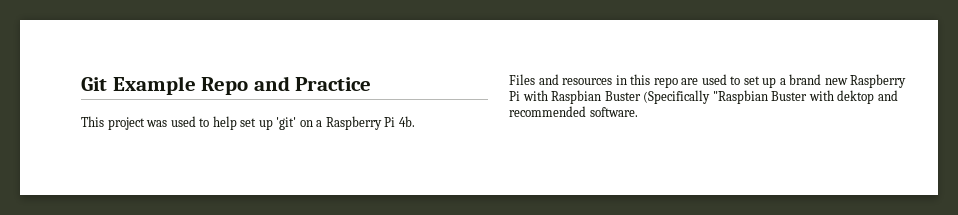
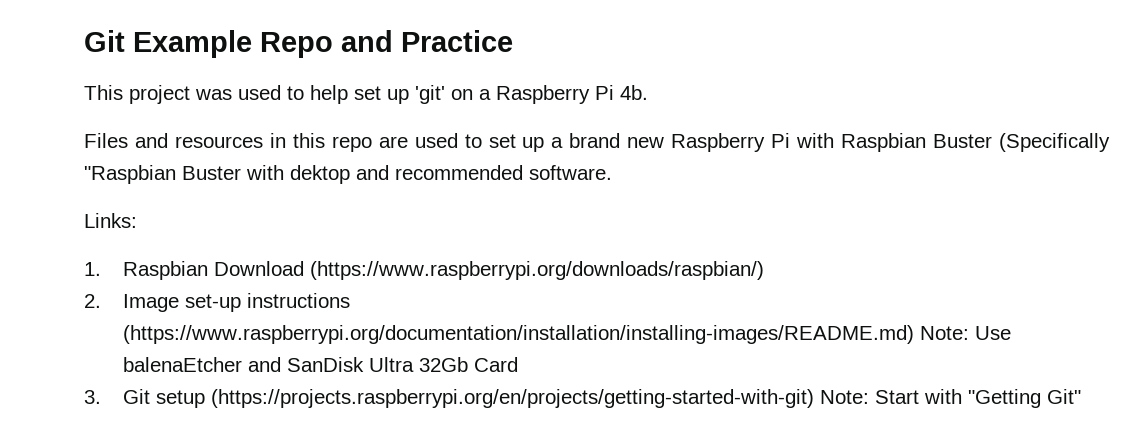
(638, 112) none -> [84,213,137,228] [84,261,764,280] [84,293,350,312] [122,325,1011,344] [122,357,518,372] [84,389,1081,408] // Links: // 1. Raspbian Download (https://www.raspberrypi.org/downloads/raspbian/) // 2. Image set-up instructions (https://www.raspberrypi.org/documentation/installation/installing-images/README.md) Note: Use balenaEtcher and SanDisk Ultra 32Gb Card // 3. Git setup (https://projects.raspberrypi.org/en/projects/getting-started-with-git) Note: Start with "Getting Git"

